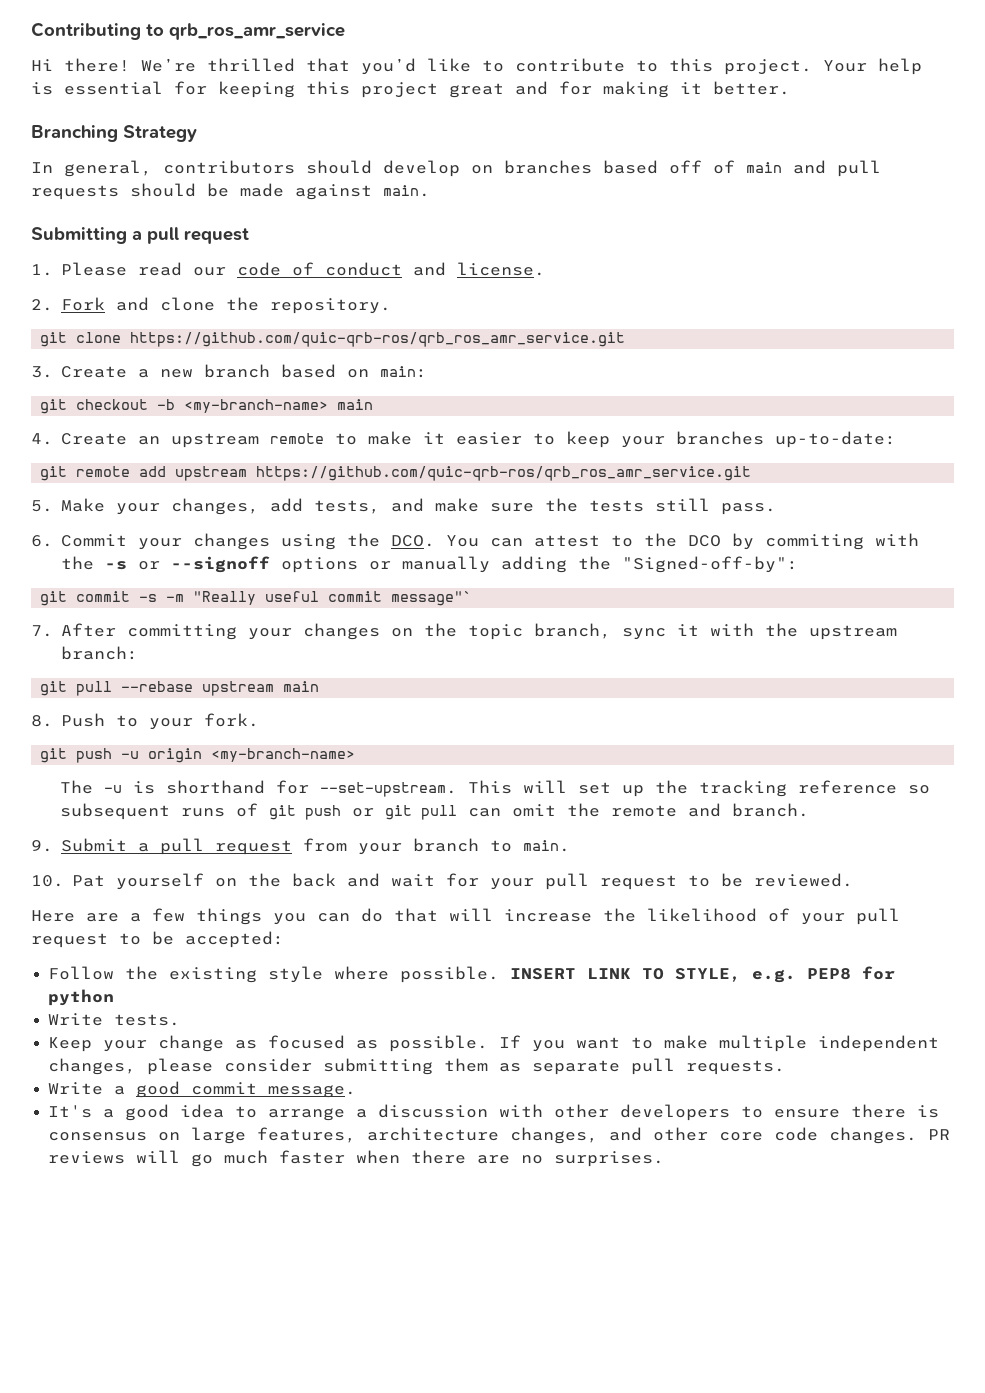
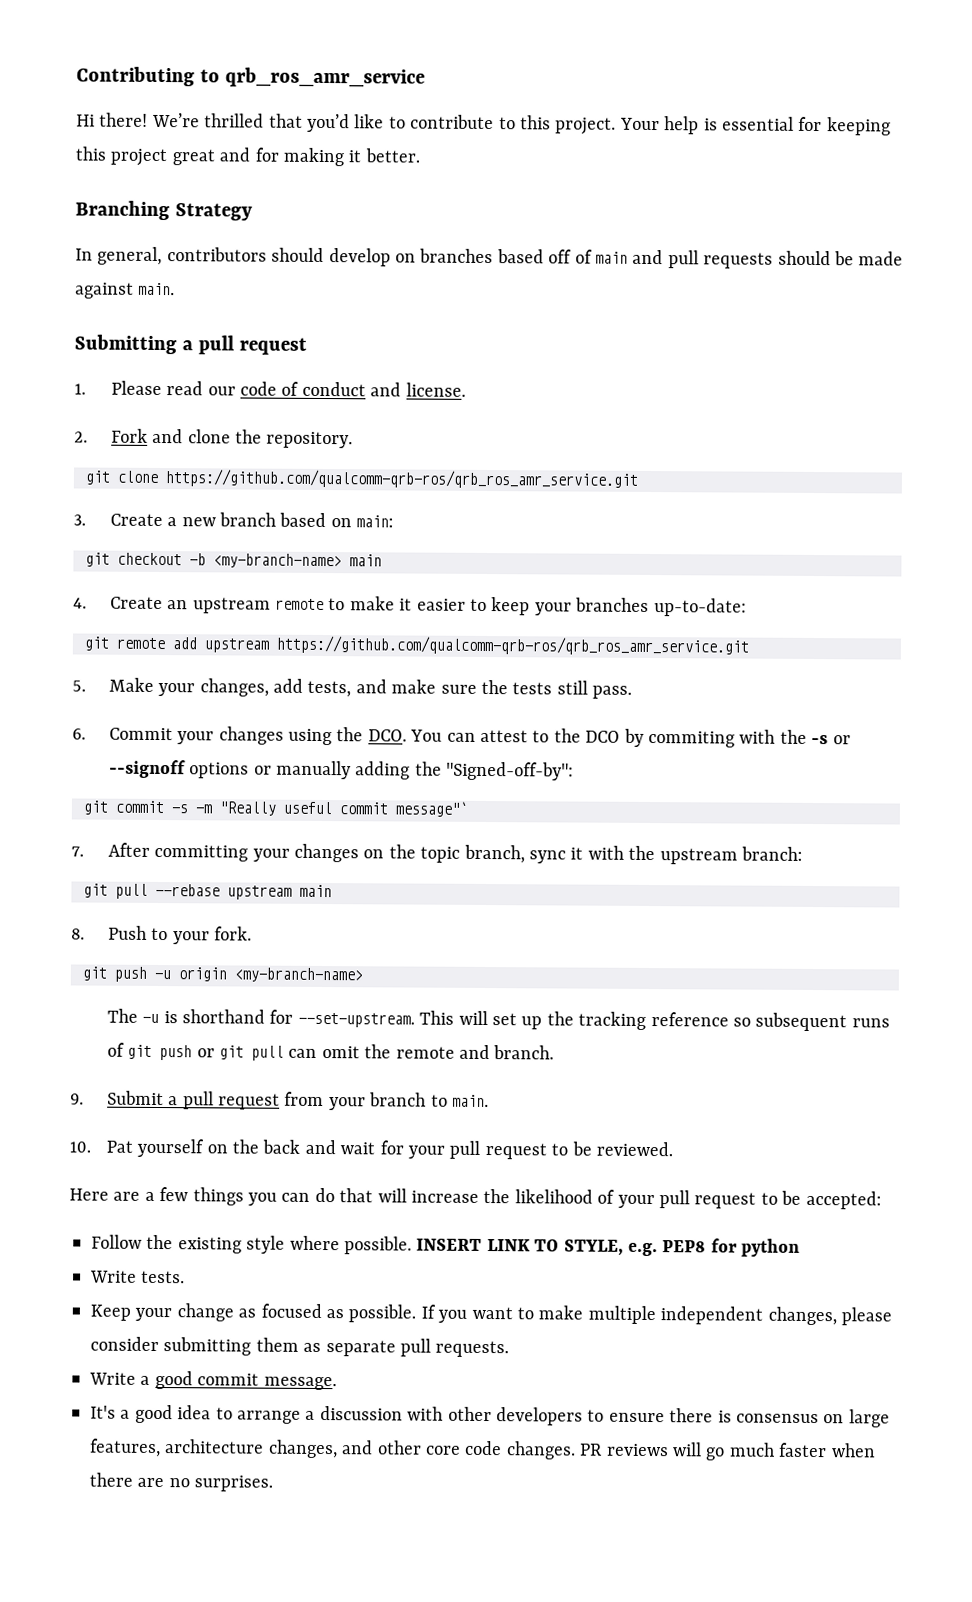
[130,332,626,347] https://github.com/quic-qrb-ros/qrb_ros_amr_service.git -> [165,469,639,489] https://github.com/qualcomm-qrb-ros/qrb_ros_amr_service.git
[256,466,752,481] https://github.com/quic-qrb-ros/qrb_ros_amr_service.git -> [276,635,749,656] https://github.com/qualcomm-qrb-ros/qrb_ros_amr_service.git

